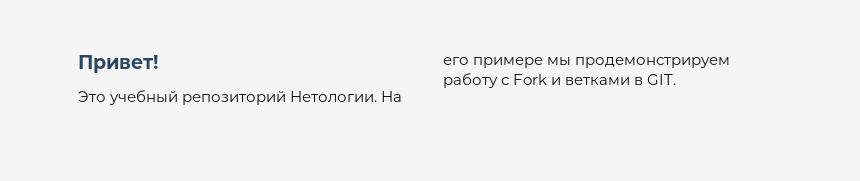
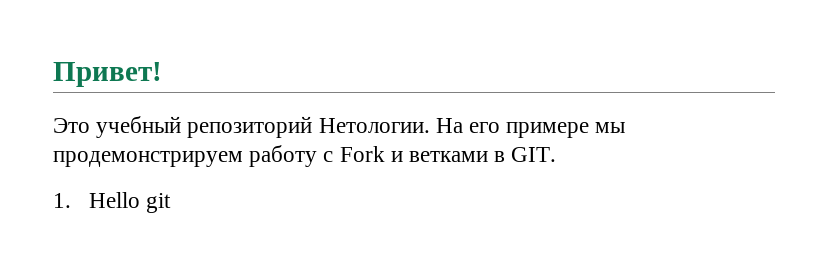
(677, 79) none -> [53,192,171,213] // 1. Hello git

